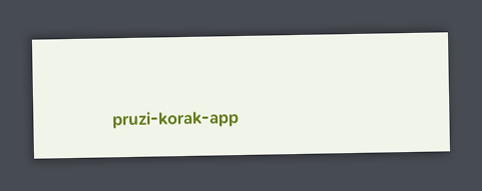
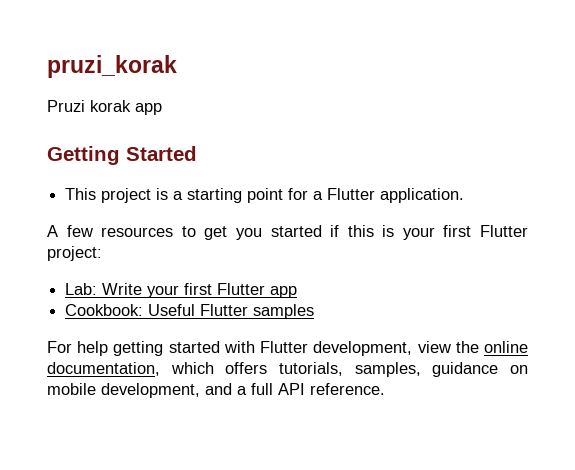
[112,110,239,129] pruzi-korak-app -> [47,55,177,78] [47,100,162,115] [47,146,197,165] [65,188,465,203] [47,225,528,240] [47,246,102,261] [65,283,298,298] [65,304,315,319] [47,341,528,356] [47,362,528,377] [47,383,385,398] pruzi_korak // Pruzi korak app // Getting Started // This project is a starting point for a Flutter application. // A few resources to get you started if this is your first Flutter project: // Lab: Write your first Flutter app // Cookbook: Useful Flutter samples // For help getting started with Flutter development, view the online documentation, which offers tutorials, samples, guidance on mobile development, and a full API reference.

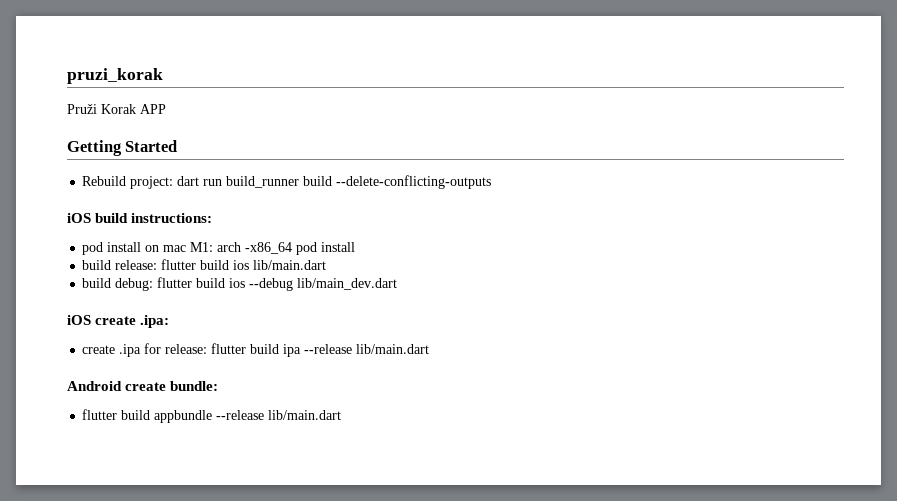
[47,100,162,115] Pruzi korak app -> [67,104,166,114] Pruži Korak APP
[65,188,465,203] [47,225,528,240] [47,246,102,261] [65,283,298,298] [65,304,315,319] [47,341,528,356] [47,362,528,377] [47,383,385,398] This project is a starting point for a Flutter application. // A few resources to get you started if this is your first Flutter project: // Lab: Write your first Flutter app // Cookbook: Useful Flutter samples // For help getting started with Flutter development, view the online documentation, which offers tutorials, samples, guidance on mobile development, and a full API reference. -> [82,175,492,189] [67,213,213,223] [82,242,356,255] [82,259,327,270] [82,277,398,291] [67,315,170,328] [82,343,430,357] [67,381,219,391] [82,409,342,423] Rebuild project: dart run build_runner build --delete-conflicting-outputs // iOS build instructions: // pod install on mac M1: arch -x86_64 pod install // build release: flutter build ios lib/main.dart // build debug: flutter build ios --debug lib/main_dev.dart // iOS create .ipa: // create .ipa for release: flutter build ipa --release lib/main.dart // Android create bundle: // flutter build appbundle --release lib/main.dart

